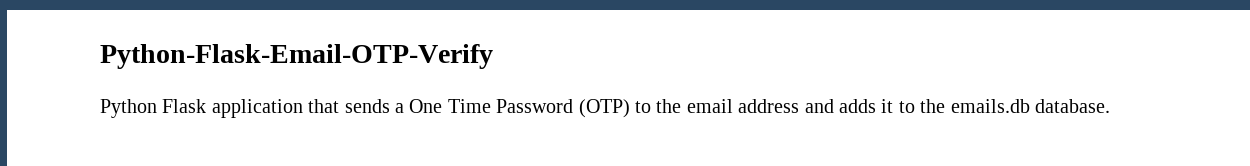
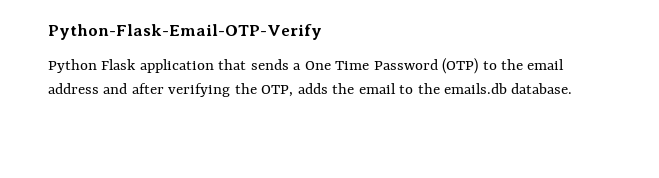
[838,99,894,113] adds it -> [131,83,396,97] after verifying the OTP, adds the email

